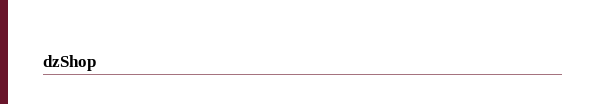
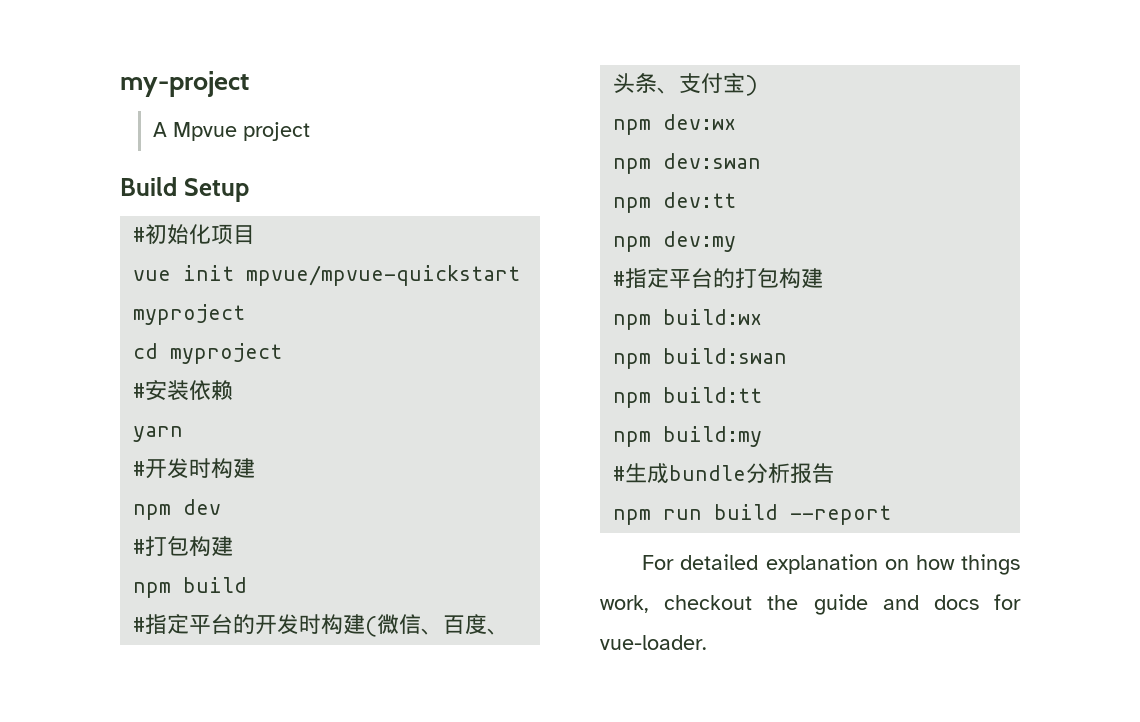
[43,55,96,71] dzShop -> [120,71,249,97] [152,122,310,141] [120,177,249,202] [133,224,256,245] [133,265,521,286] [133,304,246,325] [133,343,283,364] [133,380,234,401] [133,426,184,442] [133,458,256,479] [133,499,222,520] [133,536,234,556] [133,577,248,598] [133,614,510,637] [613,73,759,96] [613,114,737,135] [613,153,762,174] [613,192,737,213] [613,231,737,252] [613,268,824,288] [613,309,763,330] [613,348,788,369] [613,387,763,408] [613,426,763,447] [613,463,835,484] [613,504,892,525] [642,554,1020,575] [600,594,1021,615] [600,635,707,650] my-project // A Mpvue project // Build Setup // #初始化项目 // vue init mpvue/mpvue-quickstart myproject // cd myproject // #安装依赖 // yarn // #开发时构建 // npm dev // #打包构建 // npm build // #指定平台的开发时构建(微信、百度、头条、支付宝) // npm dev:wx // npm dev:swan // npm dev:tt // npm dev:my // #指定平台的打包构建 // npm build:wx // npm build:swan // npm build:tt // npm build:my // #生成bundle分析报告 // npm run build --report // For detailed explanation on how things work, checkout the guide and docs for vue-loader.

